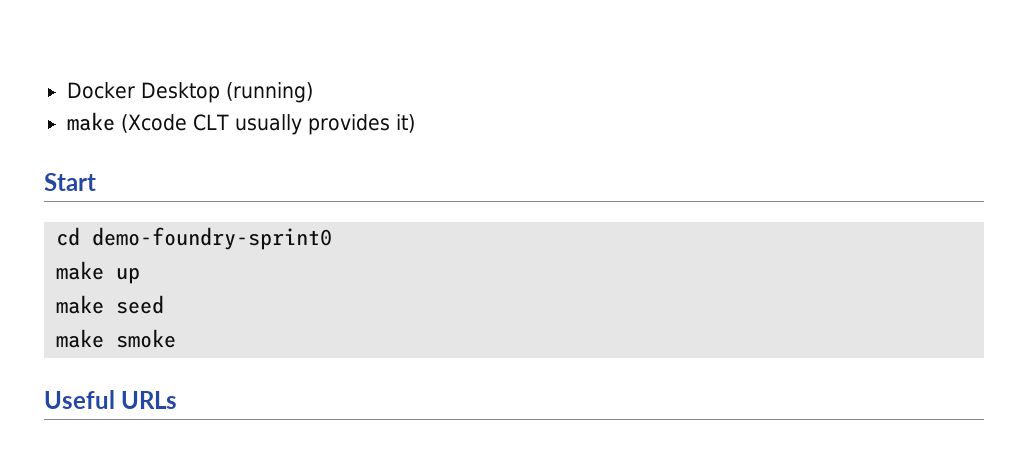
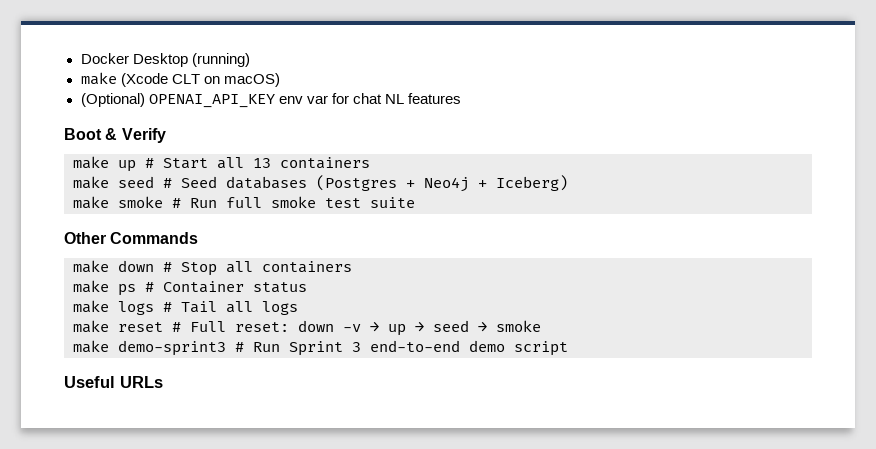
[234,114,415,135] [44,173,96,191] [56,227,333,250] [56,261,141,284] [56,295,165,314] [56,329,177,348] usually provides it) // Start // cd demo-foundry-sprint0 // make up // make seed // make smoke -> [203,73,280,87] [80,93,461,108] [64,128,166,143] [73,156,370,172] [73,175,568,192] [73,196,415,209] [64,232,199,244] [73,260,352,276] [73,280,307,296] [73,300,298,315] [73,320,541,336] [73,340,568,356] on macOS) // (Optional) OPENAI_API_KEY env var for chat NL features // Boot & Verify // make up # Start all 13 containers // make seed # Seed databases (Postgres + Neo4j + Iceberg) // make smoke # Run full smoke test suite // Other Commands // make down # Stop all containers // make ps # Container status // make logs # Tail all logs // make reset # Full reset: down -v → up → seed → smoke // make demo-sprint3 # Run Sprint 3 end-to-end demo script

